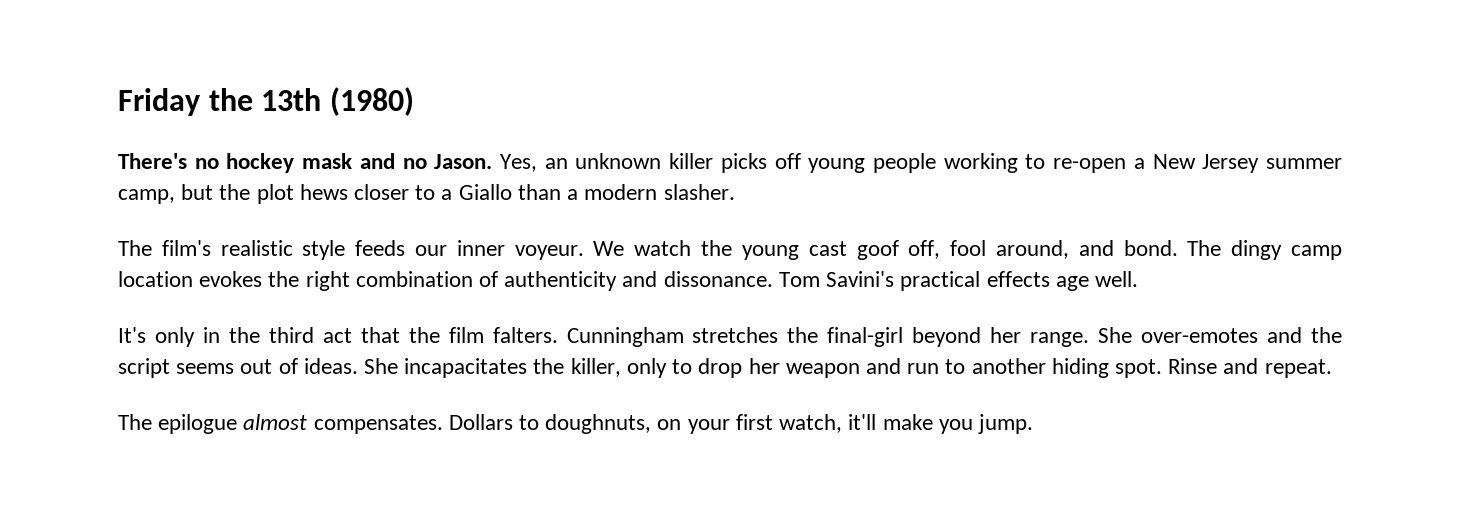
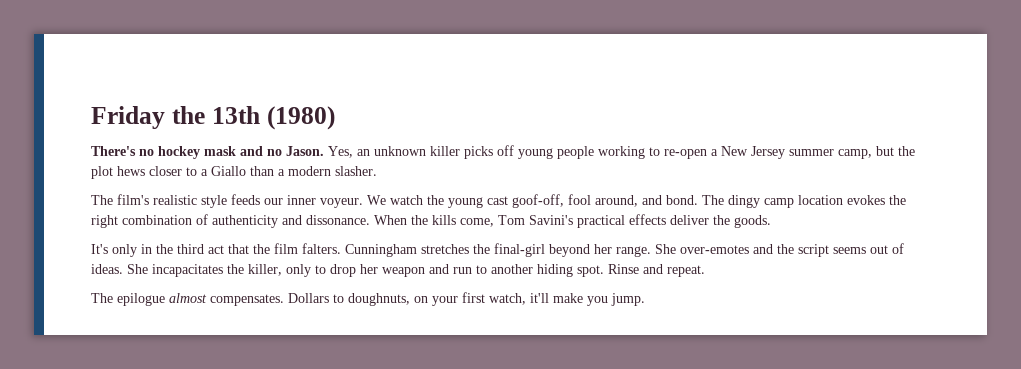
[856,240,941,260] goof off, -> [512,194,564,208] goof-off,
(773, 279) none -> [374,215,494,227] When the kills come,
[1055,271,1138,291] age well. -> [670,215,771,228] deliver the goods.

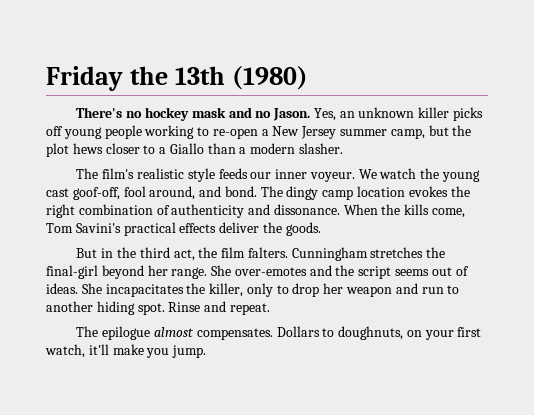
[91,244,137,257] It's only -> [76,248,98,258] But
[208,244,249,254] act that -> [173,249,195,261] act,

